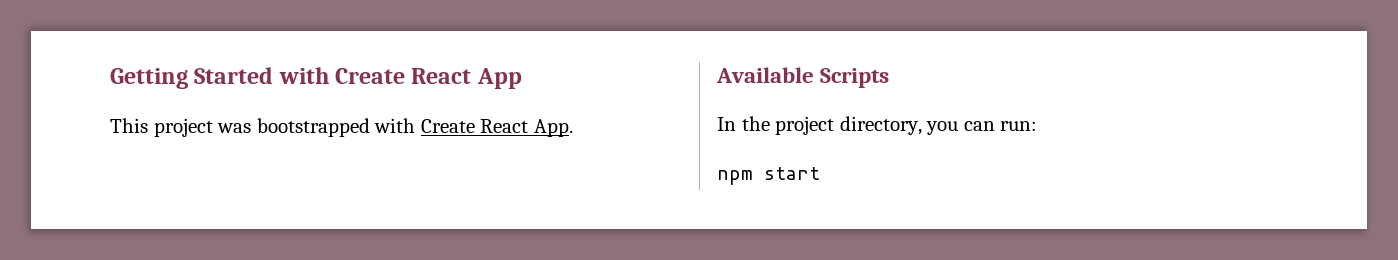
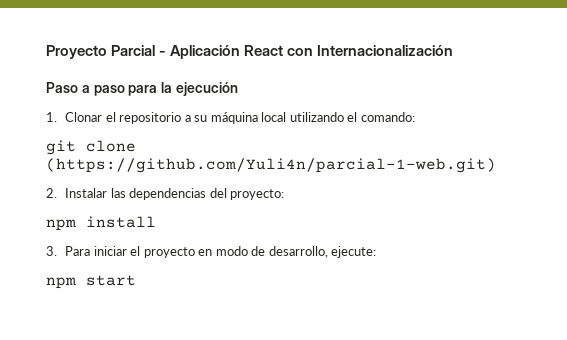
[110,67,522,89] [110,118,573,137] [716,67,890,88] [717,116,1038,135] Getting Started with Create React App // This project was bootstrapped with Create React App. // Available Scripts // In the project directory, you can run: -> [46,45,454,59] [46,82,238,96] [46,112,415,124] [46,140,136,155] [46,158,496,173] [46,188,285,200] [46,216,156,231] [46,246,377,258] Proyecto Parcial - Aplicación React con Internacionalización // Paso a paso para la ejecución // 1. Clonar el repositorio a su máquina local utilizando el comando: // git clone (https://github.com/Yuli4n/parcial-1-web.git) // 2. Instalar las dependencias del proyecto: // npm install // 3. Para iniciar el proyecto en modo de desarrollo, ejecute:

